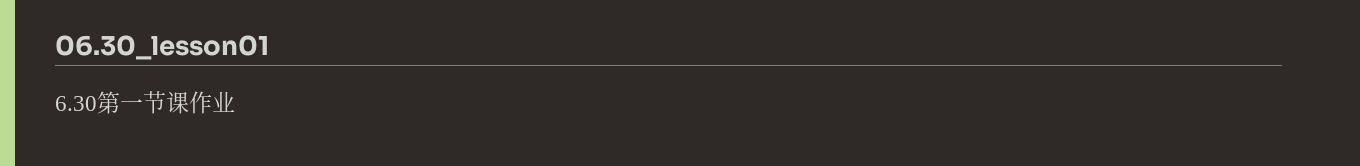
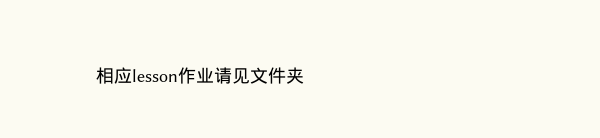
[55,35,269,60] [55,91,235,114] 06.30_lesson01 // 6.30第一节课作业 -> [96,67,304,84] 相应lesson作业请见文件夹

